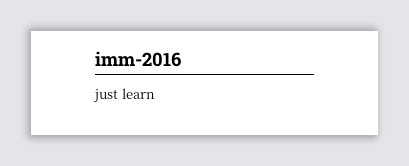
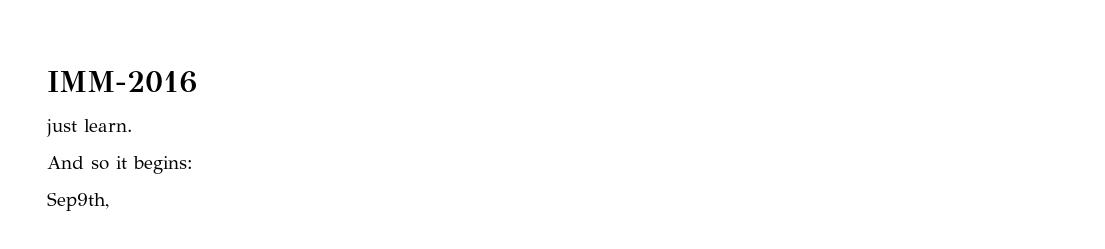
[95,51,181,67] imm-2016 -> [47,71,197,93] IMM-2016
[121,88,155,99] learn -> [84,119,132,132] [47,156,193,174] [47,192,109,211] learn. // And so it begins: // Sep9th,

